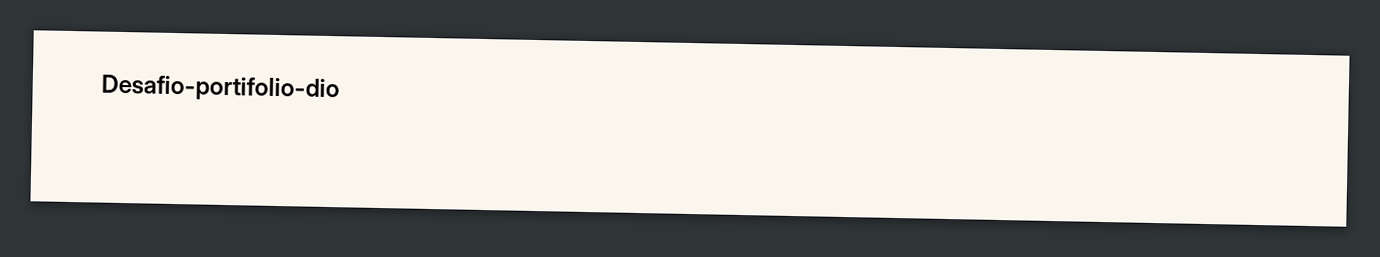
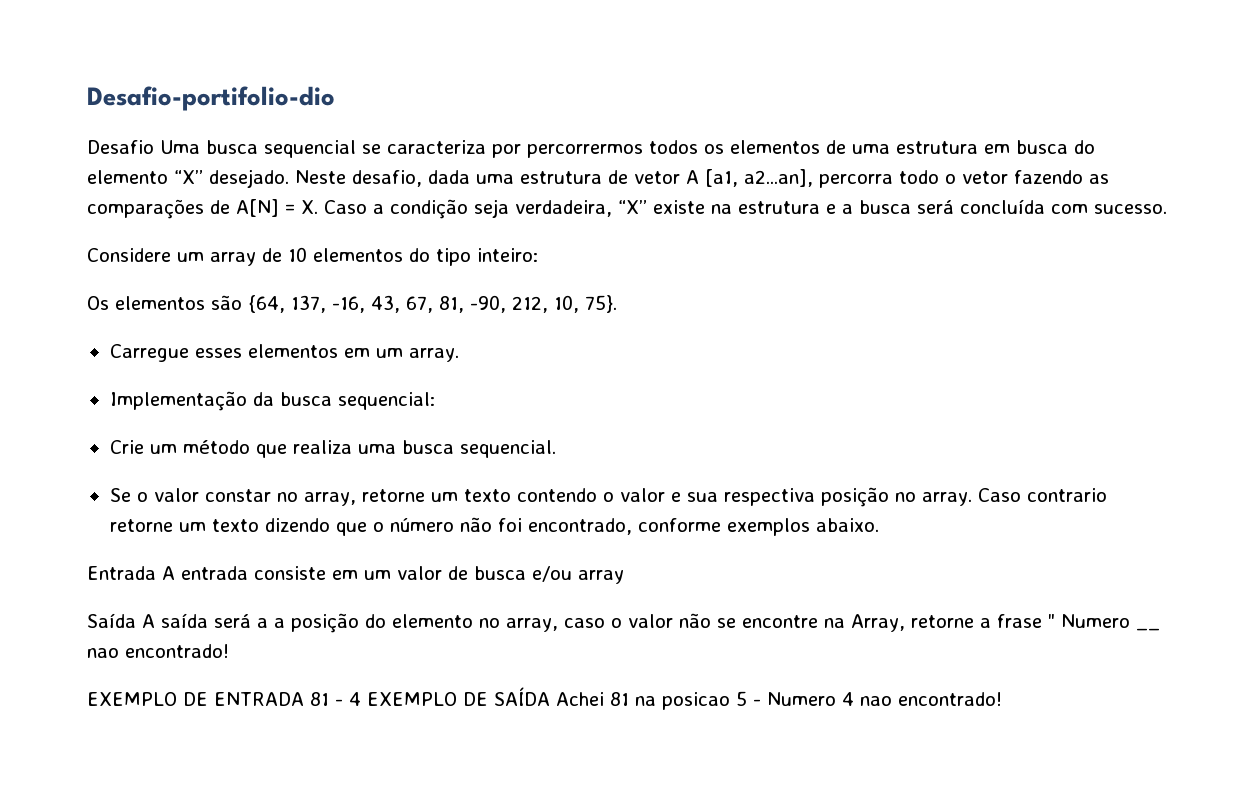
(340, 88) none -> [87,140,1095,158] [87,169,1109,188] [87,199,1167,219] [87,247,538,266] [87,295,617,313] [109,344,459,362] [109,391,435,411] [109,440,556,458] [109,487,1107,507] [109,517,879,536] [87,566,624,584] [87,613,1130,633] [1136,628,1160,631] [87,644,229,658] [87,687,1002,710] // Desafio Uma busca sequencial se caracteriza por percorrermos todos os elementos de uma estrutura em busca do elemento “X” desejado. Neste desafio, dada uma estrutura de vetor A [a1, a2...an], percorra todo o vetor fazendo as comparações de A[N] = X. Caso a condição seja verdadeira, “X” existe na estrutura e a busca será concluída com sucesso. // Considere um array de 10 elementos do tipo inteiro: // Os elementos são {64, 137, -16, 43, 67, 81, -90, 212, 10, 75}. // Carregue esses elementos em um array. // Implementação da busca sequencial: // Crie um método que realiza uma busca sequencial. // Se o valor constar no array, retorne um texto contendo o valor e sua respectiva posição no array. Caso contrario retorne um texto dizendo que o número não foi encontrado, conforme exemplos abaixo. // Entrada A entrada consiste em um valor de busca e/ou array // Saída A saída será a a posição do elemento no array, caso o valor não se encontre na Array, retorne a frase " Numero __ nao encontrado! // EXEMPLO DE ENTRADA 81 - 4 EXEMPLO DE SAÍDA Achei 81 na posicao 5 - Numero 4 nao encontrado!

